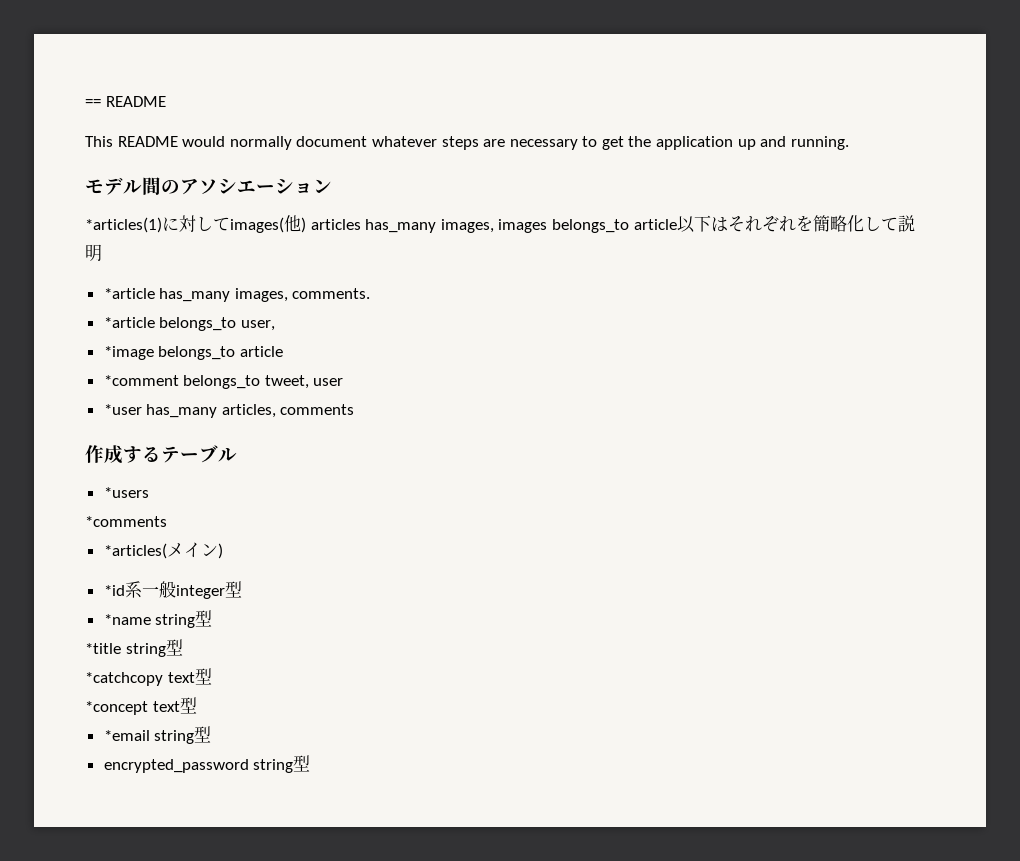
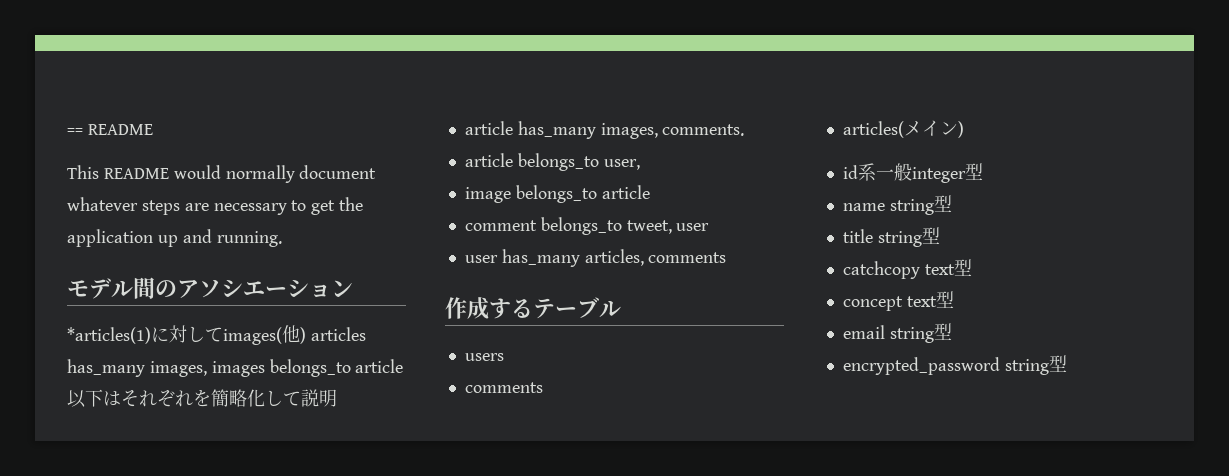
[103,288,155,299] *article -> [464,121,513,135] article
[103,317,155,328] *article -> [464,153,513,167] article
[103,346,154,360] *image -> [464,187,511,203] image
[103,375,179,386] *comment -> [464,220,537,231] comment
[103,404,142,415] *user -> [464,255,498,263] user
[103,487,149,498] [85,516,167,527] [103,543,167,559] *users // *comments // *articles( -> [464,353,504,361] [464,382,543,393] [842,121,904,138] users // comments // articles(
[103,585,125,596] *id -> [842,165,858,179] id
[103,610,213,628] [85,639,183,657] [85,668,212,686] [85,697,197,715] [103,730,150,741] *name string型 // *title string型 // *catchcopy text型 // *concept text型 // *email -> [842,195,952,215] [842,227,940,247] [842,259,972,279] [842,291,954,311] [842,325,885,339] name string型 // title string型 // catchcopy text型 // concept text型 // email

